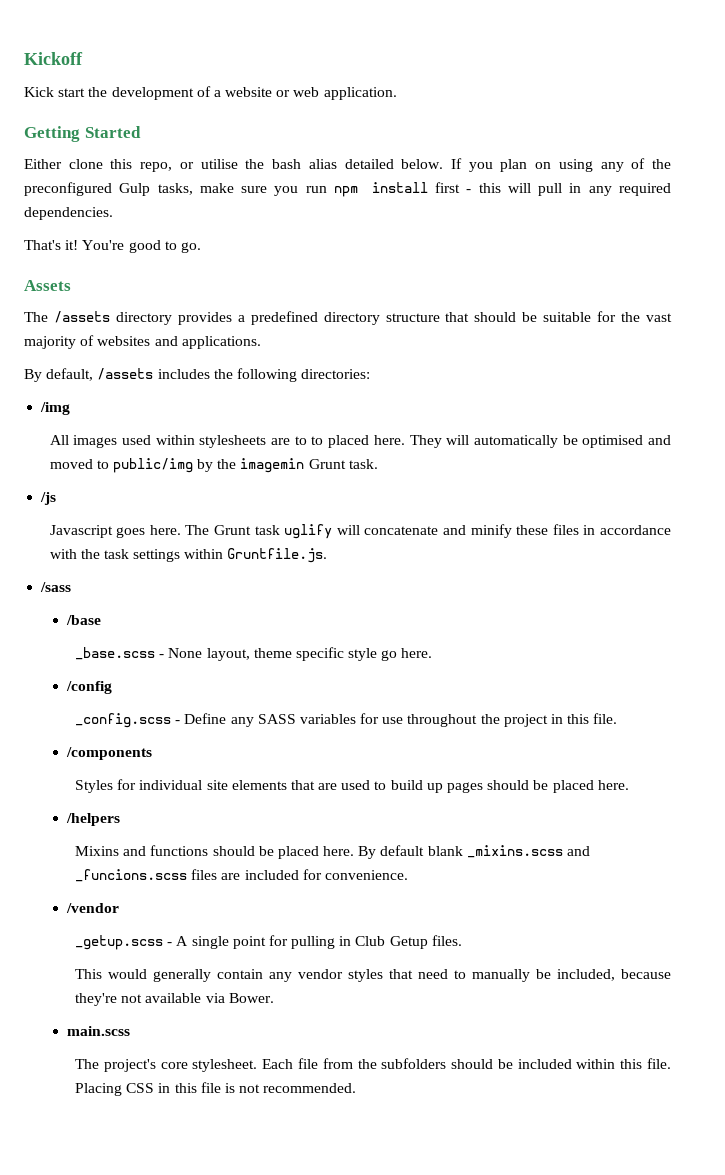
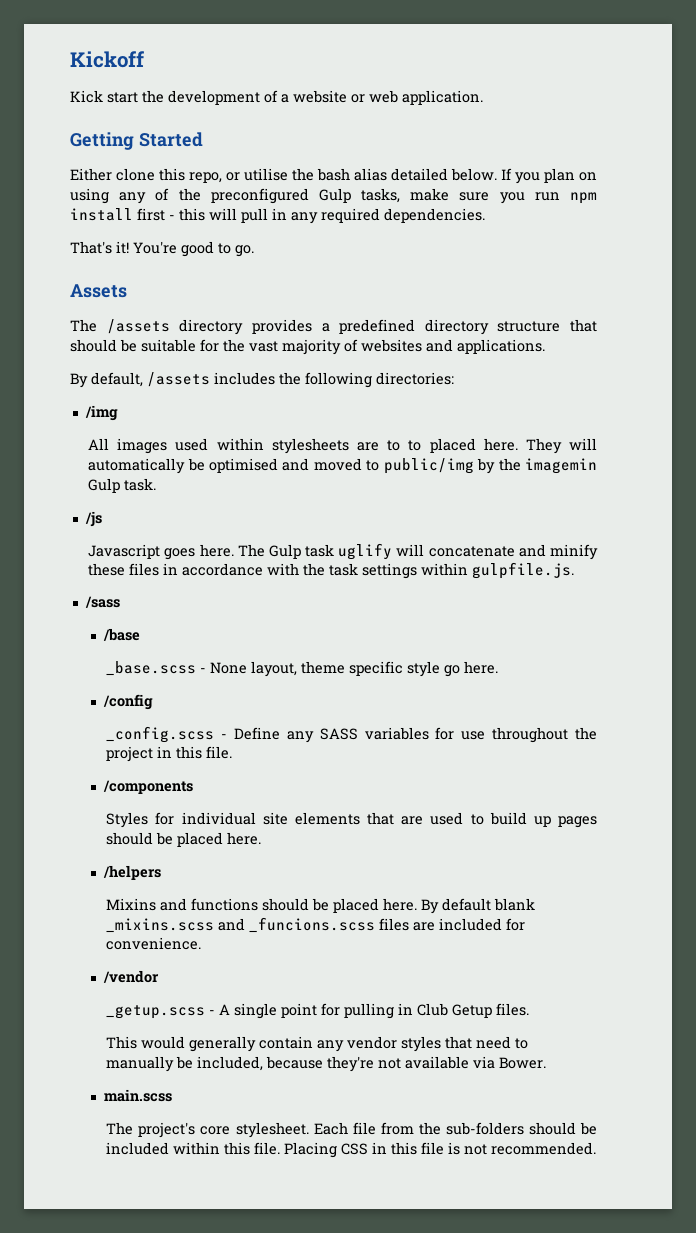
[308,459,346,469] Grunt -> [88,478,121,493] Gulp
[213,525,251,535] Grunt -> [268,544,301,559] Gulp
[227,548,328,563] Gruntfile.js. -> [472,562,575,579] gulpfile.js.
[381,1058,447,1069] subfolders -> [445,1122,524,1135] sub-folders

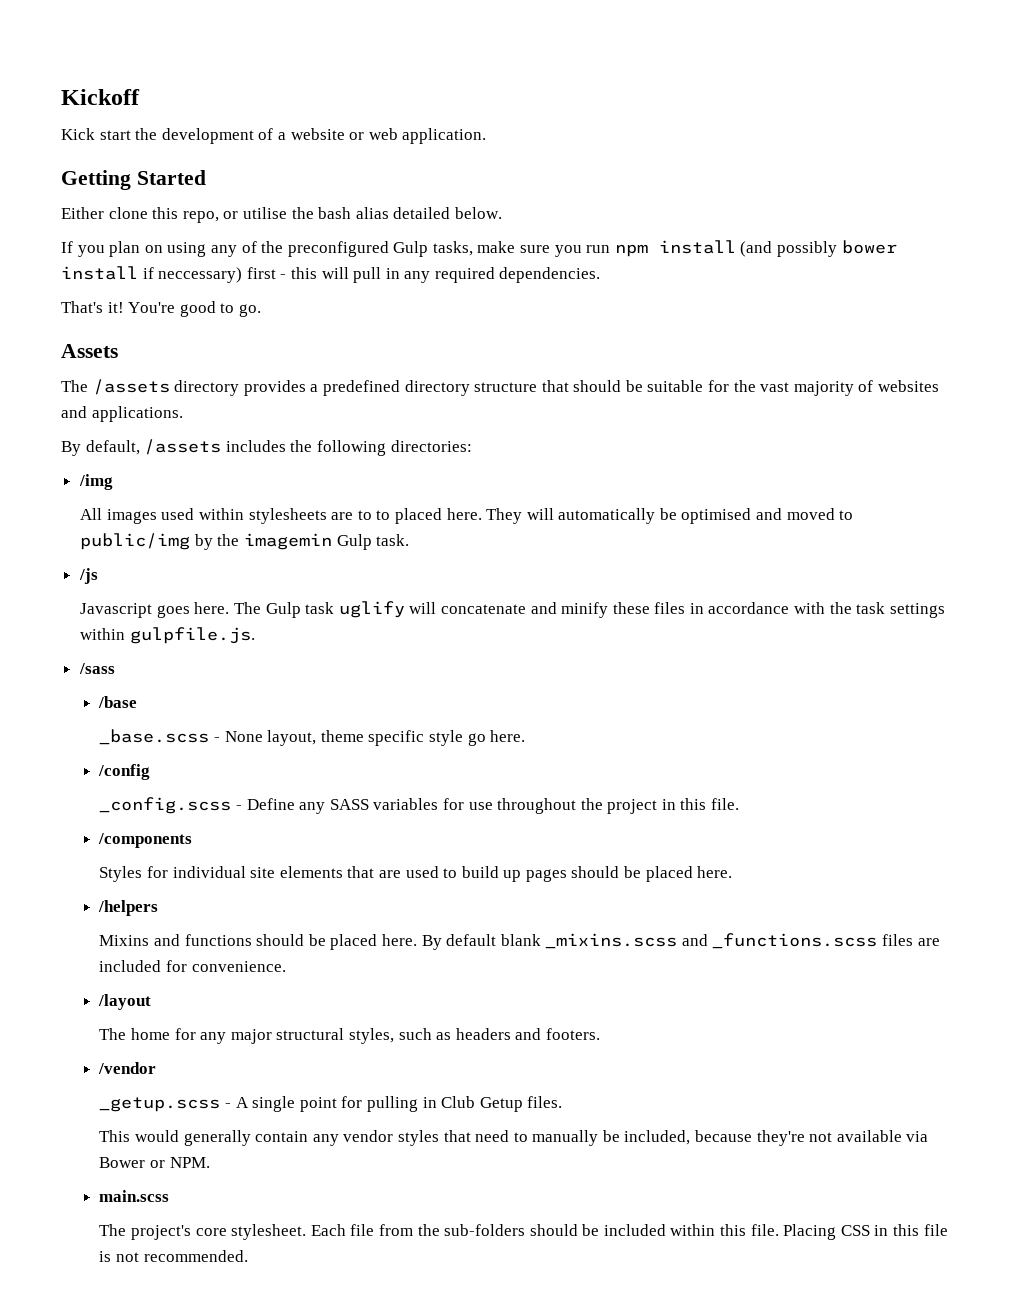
(497, 174) none -> (502, 213) //
(133, 214) none -> [740,240,897,257] [61,266,243,283] (and possibly bower install if neccessary)
[249,917,376,933] _funcions.scss -> [712,933,878,949] _functions.scss
(202, 943) none -> [97,994,151,1010] [99,1028,600,1044] // /layout // The home for any major structural styles, such as headers and footers.
[499,1057,547,1069] Bower. -> [99,1157,210,1168] Bower or NPM.

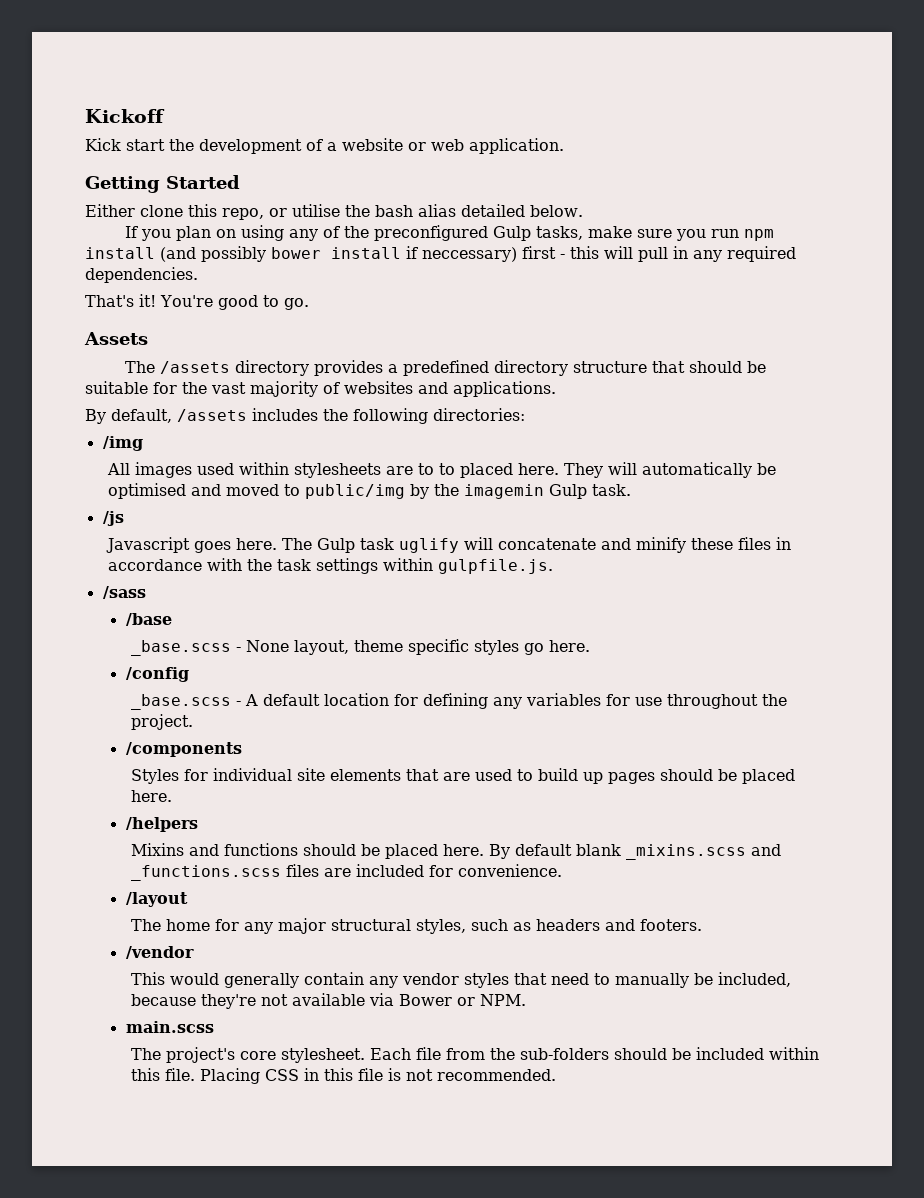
[428,730,463,746] style -> [473,640,519,655] styles
[99,797,369,814] _config.scss - Define any SASS -> [130,693,522,710] _base.scss - A default location for defining any
[607,798,740,814] project in this file. -> [130,714,193,730] project.
[99,1096,563,1112] // _getup.scss - A single point for pulling in Club Getup files. -> (194, 952) none

